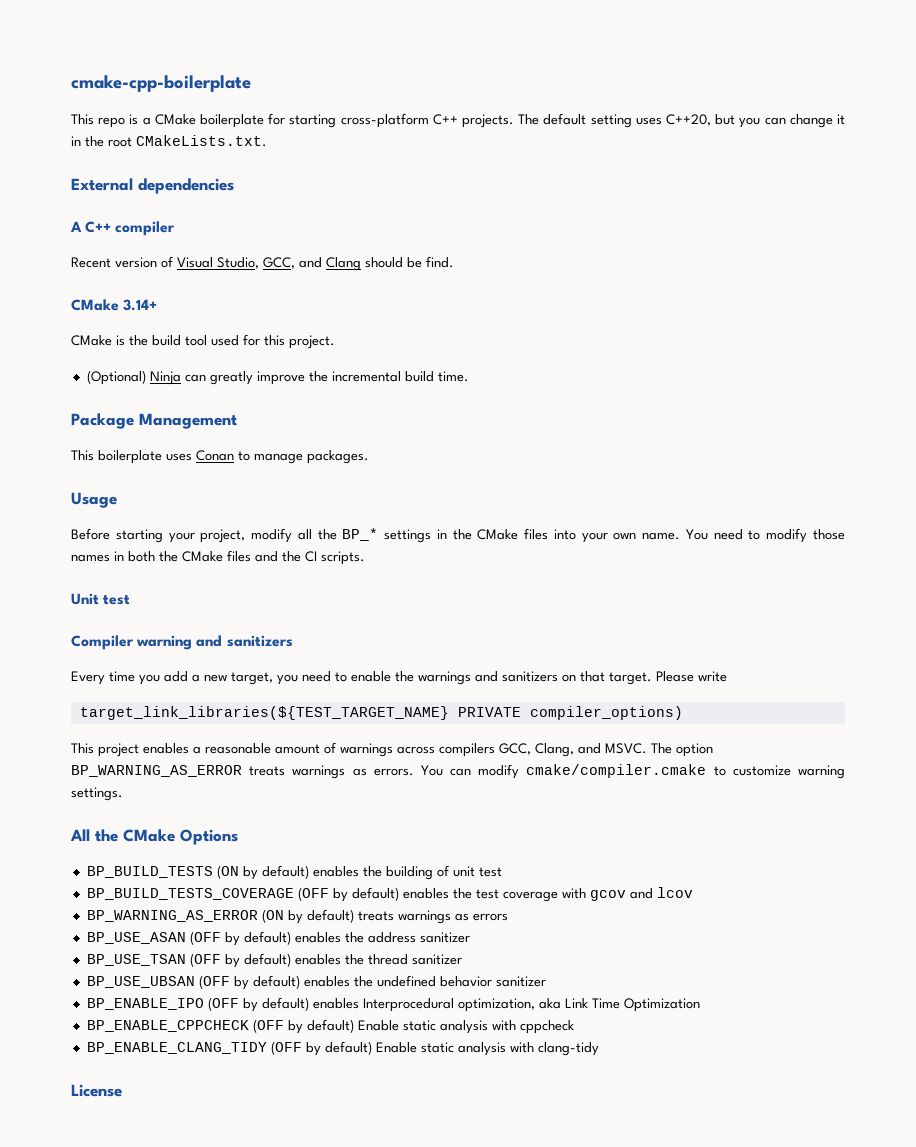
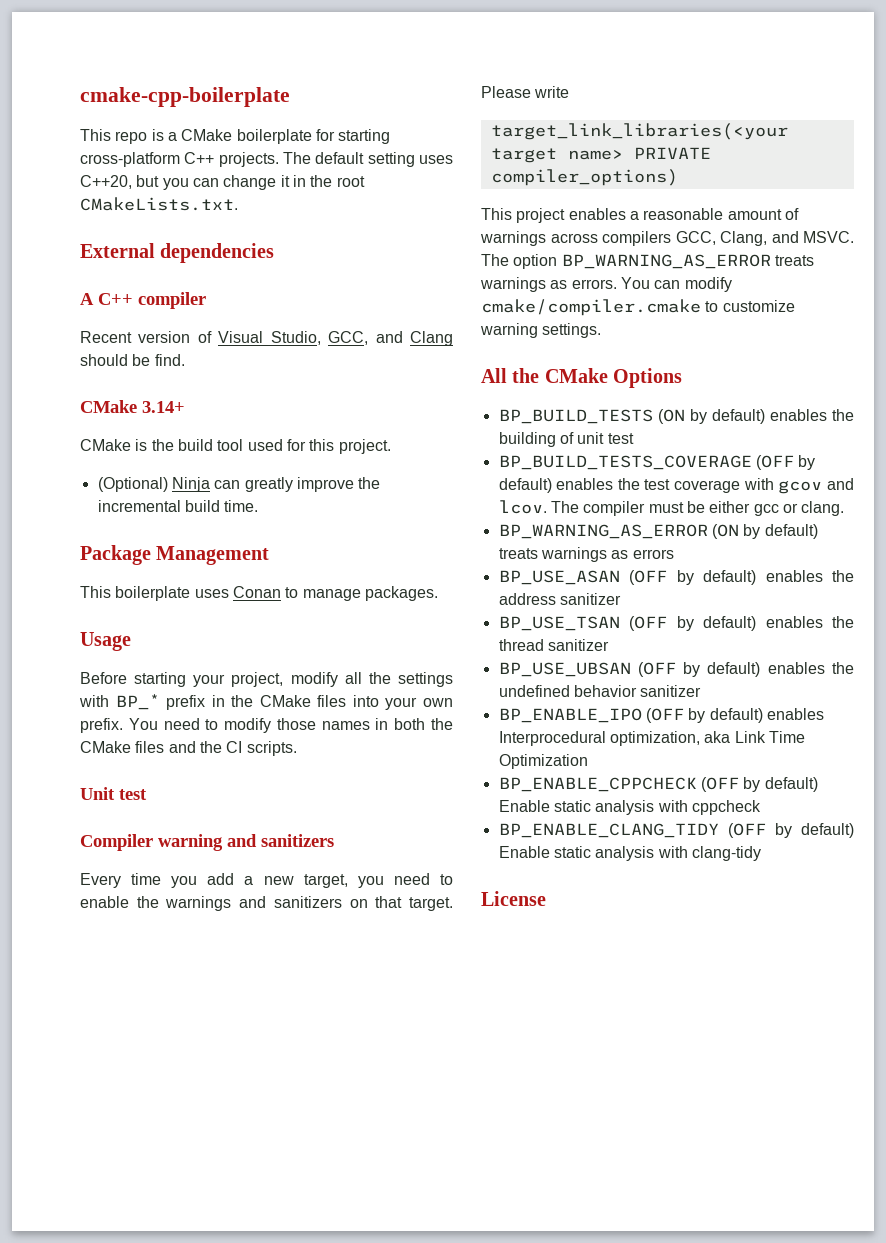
[342,528,432,543] BP_* settings -> [398,672,454,687] [79,694,206,710] settings with BP_* prefix
[642,532,681,540] name. -> [80,718,123,733] prefix.
[79,706,449,720] target_link_libraries(${TEST_TARGET_NAME} -> [490,123,788,140] [490,148,623,163] target_link_libraries(<your target name>
[656,887,693,898] lcov -> [498,500,845,516] lcov. The compiler must be either gcc or clang.

